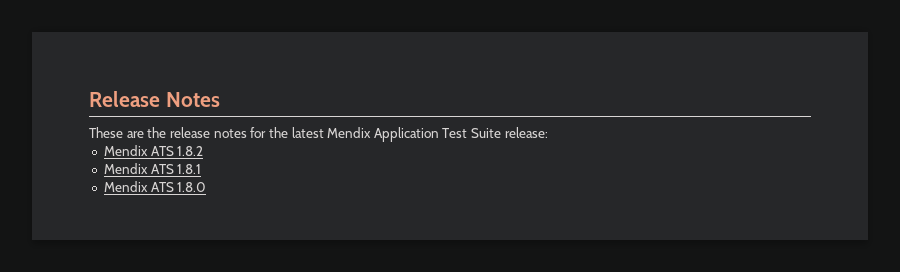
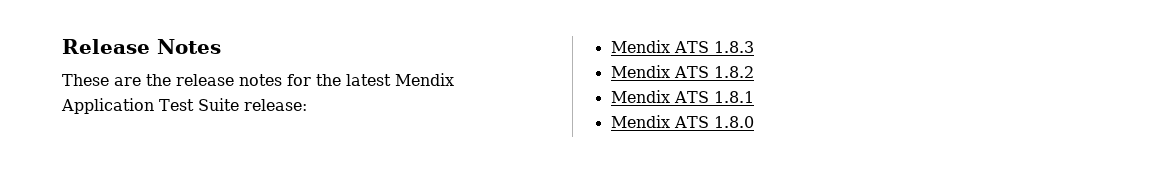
(548, 132) none -> [610,40,754,53] // Mendix ATS 1.8.3

